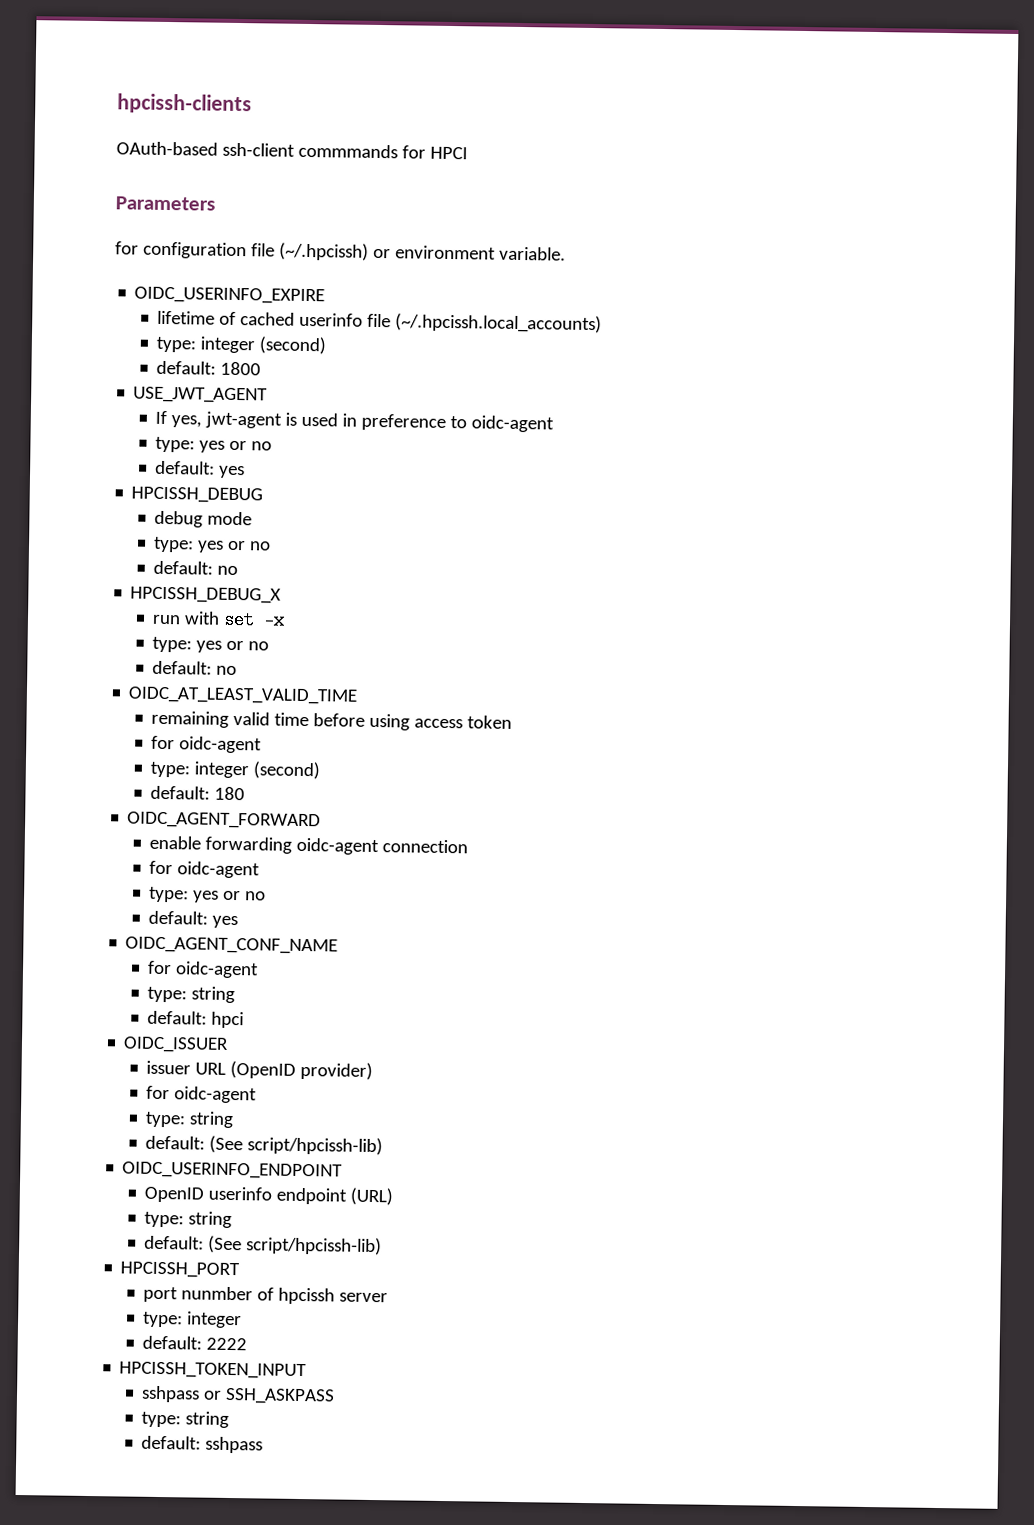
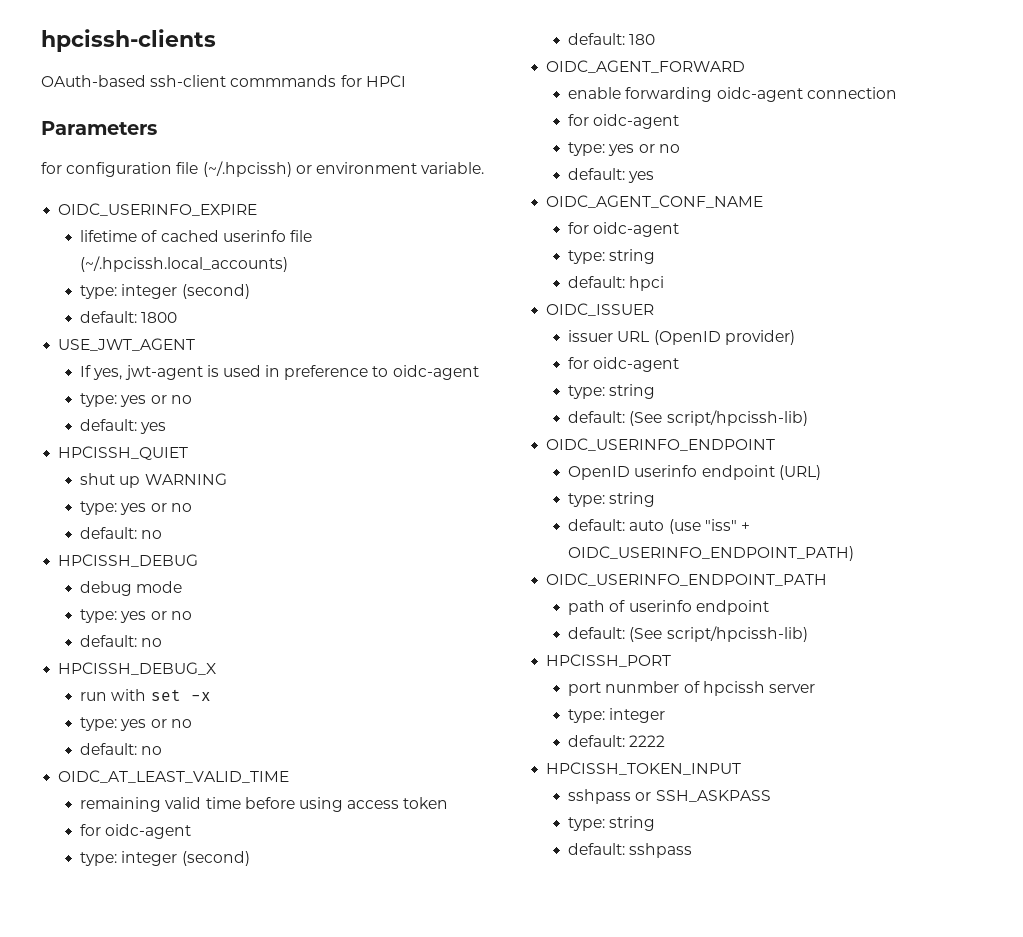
(246, 472) none -> [58,446,189,460] [80,473,227,488] [80,501,192,515] [80,527,163,539] // HPCISSH_QUIET // shut up WARNING // type: yes or no // default: no
(233, 1220) none -> [568,519,750,534] [568,546,855,561] [546,573,828,586] [568,600,769,615] // default: auto (use "iss" + OIDC_USERINFO_ENDPOINT_PATH) // OIDC_USERINFO_ENDPOINT_PATH // path of userinfo endpoint

